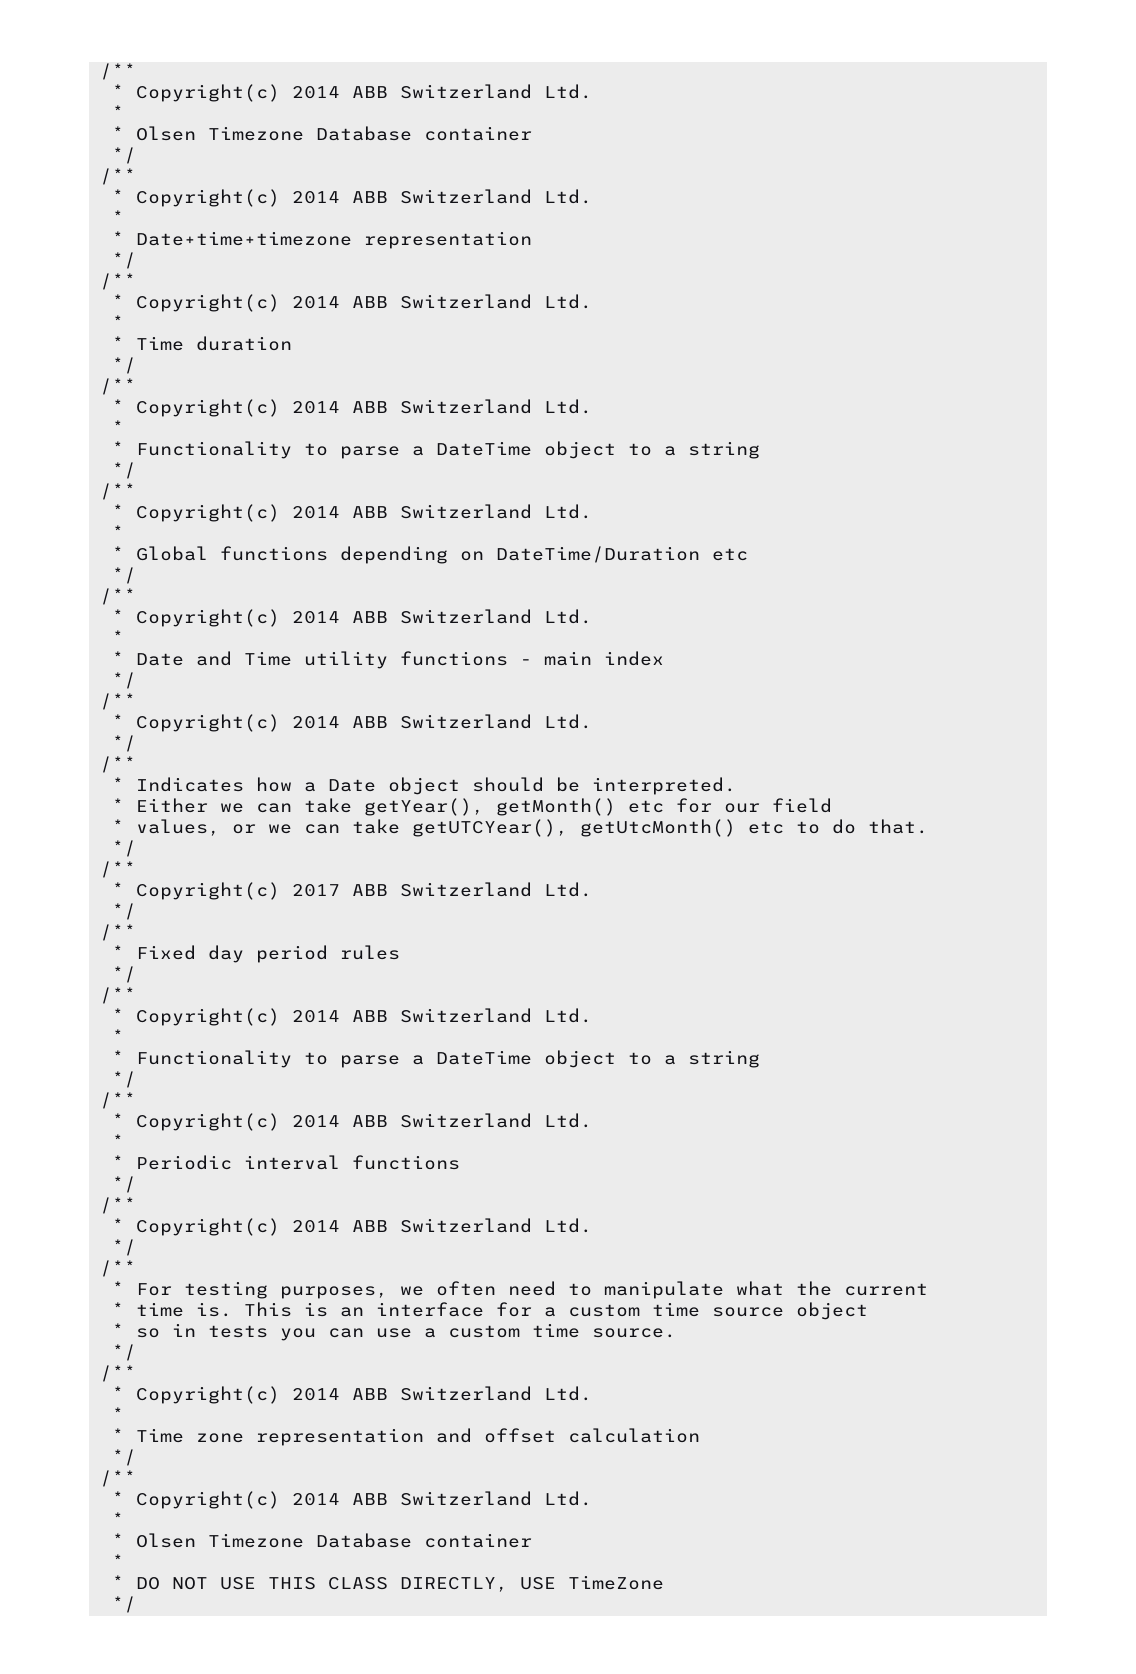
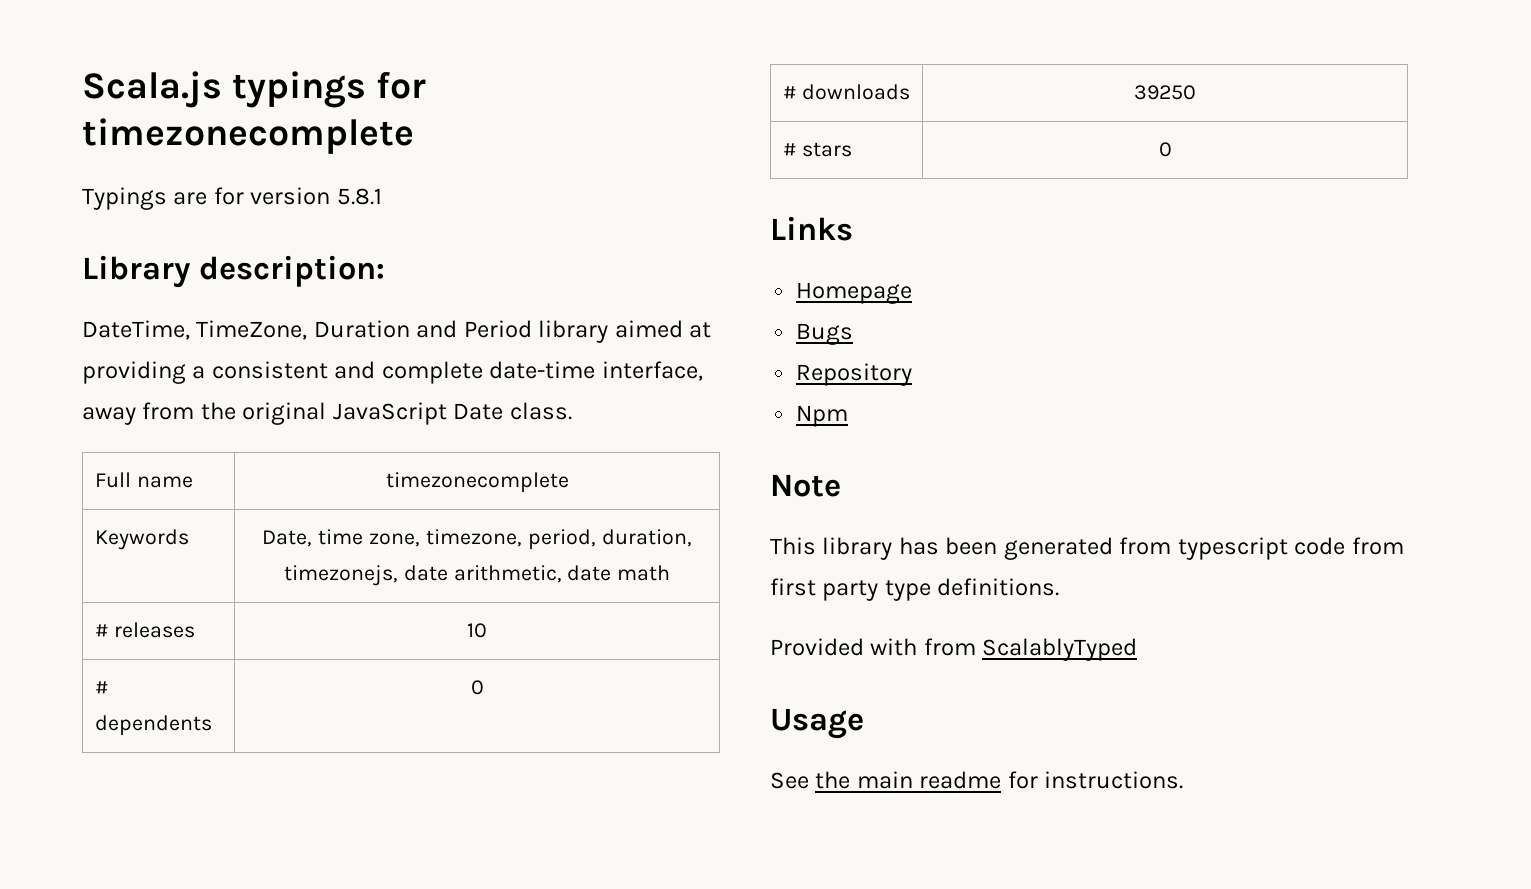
[99,63,136,80] [111,84,592,102] [111,105,124,119] [111,126,532,141] [111,147,136,164] [99,168,136,185] [111,189,592,207] [111,210,124,224] [111,231,532,249] [111,252,136,269] [99,273,136,290] [111,294,592,312] [111,315,124,329] [111,336,292,351] [111,357,136,374] [99,378,136,395] [111,399,592,417] [111,420,124,434] [111,441,760,459] [111,462,136,479] [99,483,136,500] [111,504,592,522] [111,525,124,539] [111,546,748,564] [111,567,136,584] [99,588,136,605] [111,609,592,627] [111,630,124,644] [111,651,664,669] [111,672,136,689] [99,693,136,710] [111,714,592,732] [111,735,136,752] [99,756,136,773] [111,777,736,795] [111,798,832,816] [111,819,928,837] [111,840,136,857] [99,861,136,878] [111,882,592,900] [111,903,136,920] [99,924,136,941] [111,945,400,963] [111,966,136,983] [99,987,136,1004] [111,1008,592,1026] [111,1029,124,1043] [111,1050,760,1068] [111,1071,136,1088] [99,1092,136,1109] [111,1113,592,1131] [111,1134,124,1148] [111,1155,460,1170] [111,1176,136,1193] [99,1197,136,1214] [111,1218,592,1236] [111,1239,136,1256] [99,1260,136,1277] [111,1281,928,1299] [111,1302,868,1320] [111,1323,676,1341] [111,1344,136,1361] [99,1365,136,1382] [111,1386,592,1404] [111,1407,124,1421] [111,1428,700,1446] [111,1449,136,1466] [99,1470,136,1487] [111,1491,592,1509] [111,1512,124,1526] [111,1533,532,1548] [111,1554,124,1568] [111,1575,664,1592] [111,1596,136,1613] /** // * Copyright(c) 2014 ABB Switzerland Ltd. // * // * Olsen Timezone Database container // */ // /** // * Copyright(c) 2014 ABB Switzerland Ltd. // * // * Date+time+timezone representation // */ // /** // * Copyright(c) 2014 ABB Switzerland Ltd. // * // * Time duration // */ // /** // * Copyright(c) 2014 ABB Switzerland Ltd. // * // * Functionality to parse a DateTime object to a string // */ // /** // * Copyright(c) 2014 ABB Switzerland Ltd. // * // * Global functions depending on DateTime/Duration etc // */ // /** // * Copyright(c) 2014 ABB Switzerland Ltd. // * // * Date and Time utility functions - main index // */ // /** // * Copyright(c) 2014 ABB Switzerland Ltd. // */ // /** // * Indicates how a Date object should be interpreted. // * Either we can take getYear(), getMonth() etc for our field // * values, or we can take getUTCYear(), getUtcMonth() etc to do that. // */ // /** // * Copyright(c) 2017 ABB Switzerland Ltd. // */ // /** // * Fixed day period rules // */ // /** // * Copyright(c) 2014 ABB Switzerland Ltd. // * // * Functionality to parse a DateTime object to a string // */ // /** // * Copyright(c) 2014 ABB Switzerland Ltd. // * // * Periodic interval functions // */ // /** // * Copyright(c) 2014 ABB Switzerland Ltd. // */ // /** // * For testing purposes, we often need to manipulate what the current // * time is. This is an interface for a custom time source object // * so in tests you can use a custom time source. // */ // /** // * Copyright(c) 2014 ABB Switzerland Ltd. // * // * Time zone representation and offset calculation // */ // /** // * Copyright(c) 2014 ABB Switzerland Ltd. // * // * Olsen Timezone Database container // * // * DO NOT USE THIS CLASS DIRECTLY, USE TimeZone // */ -> [82,71,427,108] [82,118,414,154] [82,187,382,210] [82,255,385,288] [82,320,712,343] [82,361,703,384] [82,402,572,425] [94,472,193,488] [385,472,569,493] [94,529,189,550] [262,529,692,550] [283,565,671,586] [94,622,195,638] [467,623,487,638] [94,681,108,694] [94,715,212,736] [470,680,484,695] [782,84,910,100] [1134,85,1196,100] [782,142,852,157] [1158,142,1172,157] [770,216,853,241] [796,282,913,304] [796,323,854,345] [796,363,913,386] [796,405,849,427] [770,474,841,497] [770,537,1404,560] [770,578,1060,601] [770,638,1138,661] [770,708,864,739] [770,771,1184,789] Scala.js typings for timezonecomplete // Typings are for version 5.8.1 // Library description: // DateTime, TimeZone, Duration and Period library aimed at providing a consistent and complete date-time interface, away from the original JavaScript Date class. // Full name | timezonecomplete // Keywords | Date, time zone, timezone, period, duration, timezonejs, date arithmetic, date math // # releases | 10 // # dependents | 0 // # downloads | 39250 // # stars | 0 // Links // Homepage // Bugs // Repository // Npm // Note // This library has been generated from typescript code from first party type definitions. // Provided with from ScalablyTyped // Usage // See the main readme for instructions.

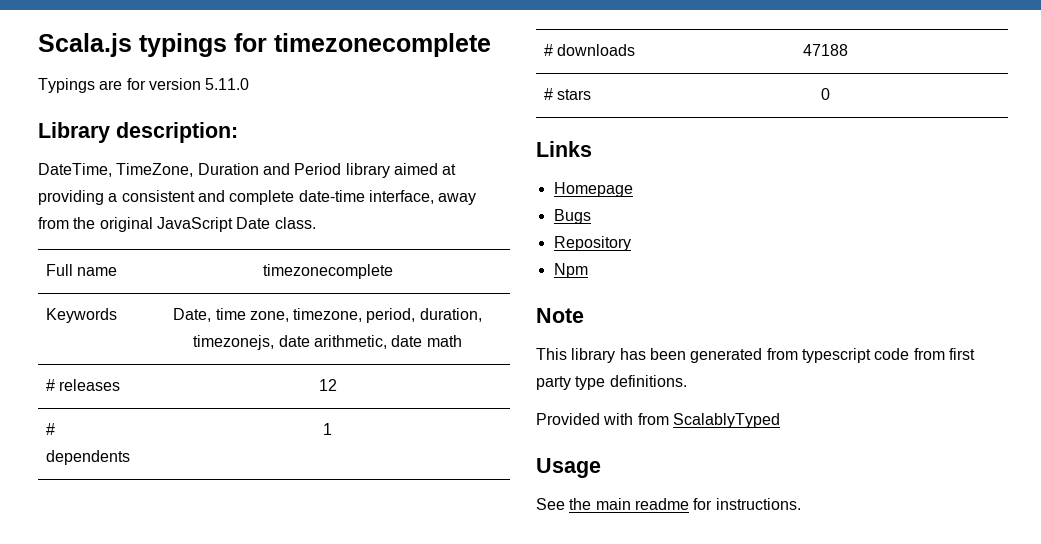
[336,188,382,205] 5.8.1 -> [205,78,250,90] 5.11.0
[467,623,487,638] 10 -> [318,379,337,391] 12
[470,680,484,695] 0 -> [323,423,332,435] 1
[1134,85,1196,100] 39250 -> [803,44,848,56] 47188

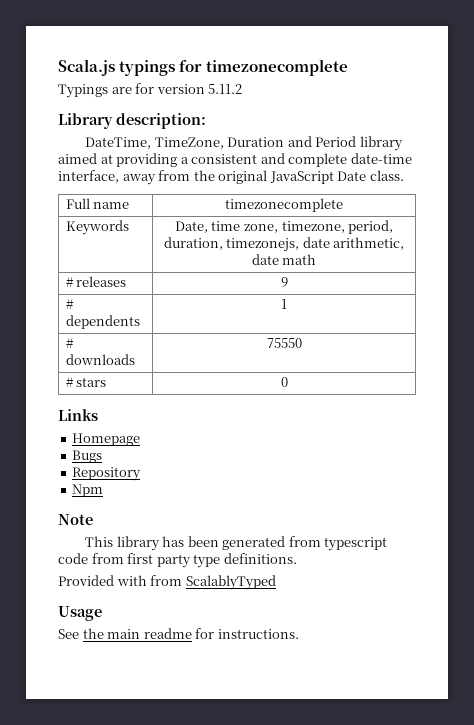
[205,78,250,90] 5.11.0 -> [208,84,243,94] 5.11.2
[318,379,337,391] 12 -> [280,277,288,287] 9
[803,44,848,56] 47188 -> [266,338,302,348] 75550

